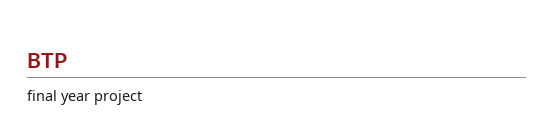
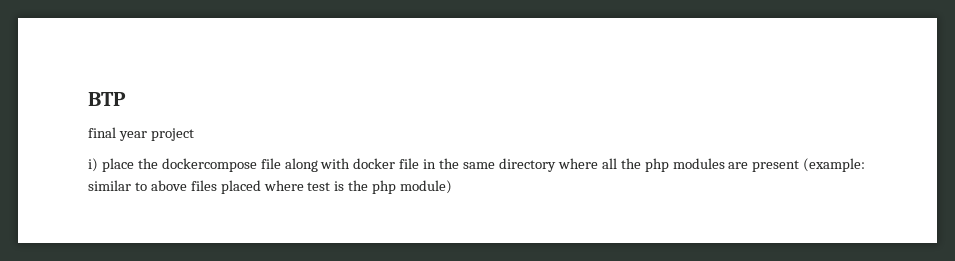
(142, 97) none -> [88,158,866,172] [88,180,453,194] // i) place the dockercompose file along with docker file in the same directory where all the php modules are present (example: similar to above files placed where test is the php module)

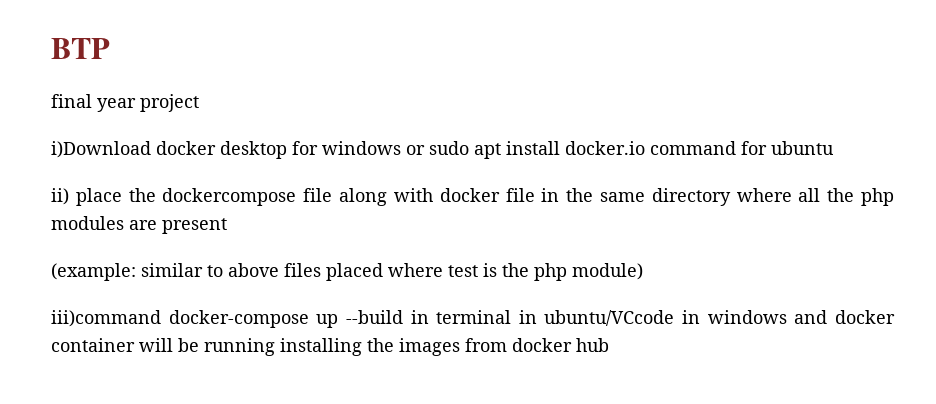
[88,158,98,172] i) -> [51,141,834,159] [51,188,69,205] i)Download docker desktop for windows or sudo apt install docker.io command for ubuntu // ii)
(800, 166) none -> (227, 226) //
(453, 187) none -> [51,310,895,328] [51,338,609,356] // iii)command docker-compose up --build in terminal in ubuntu/VCcode in windows and docker container will be running installing the images from docker hub

